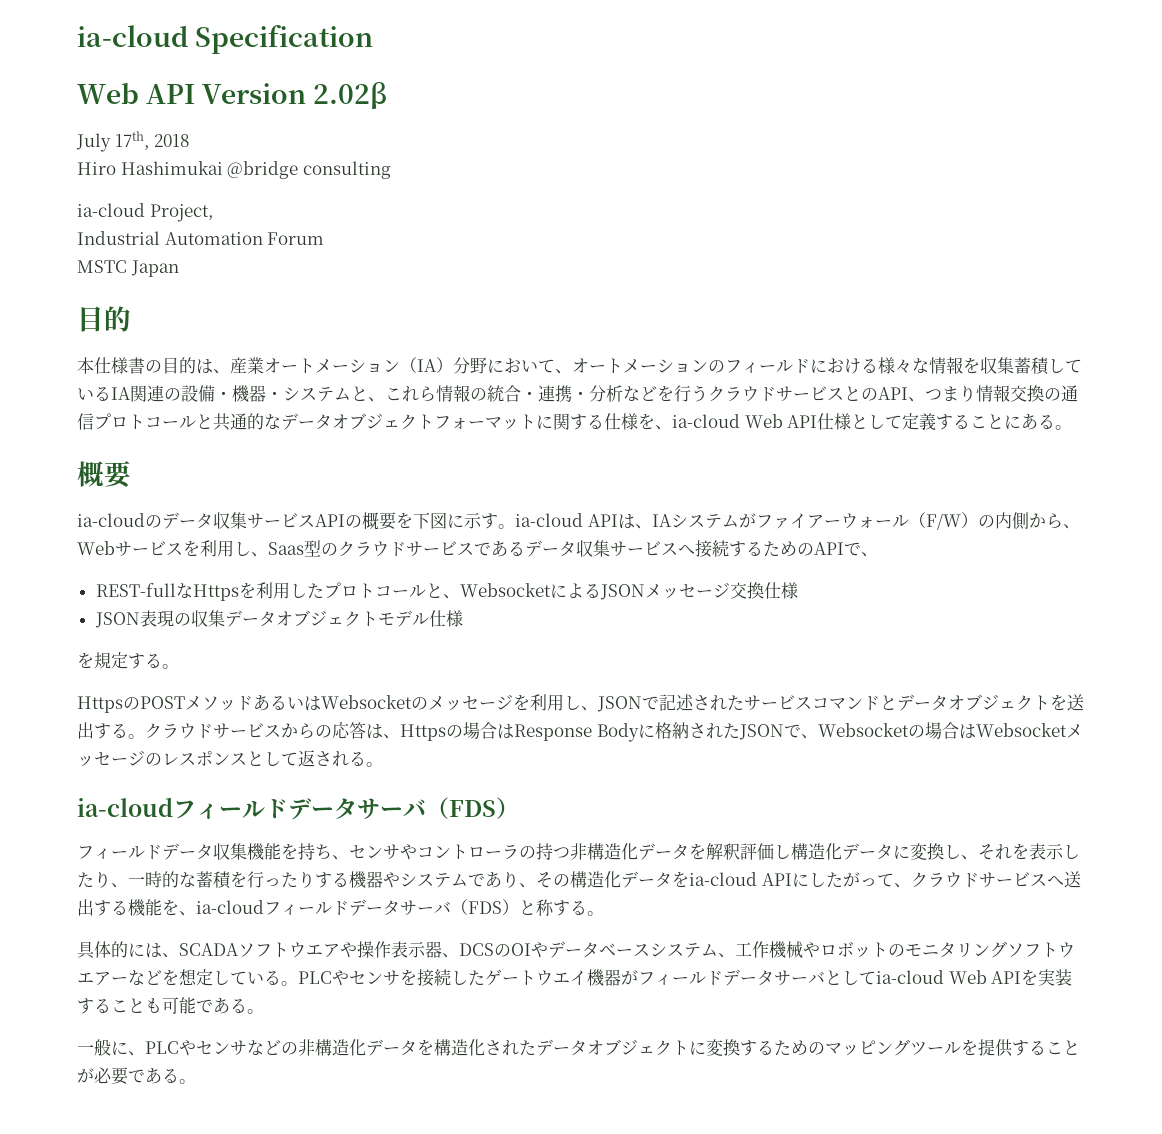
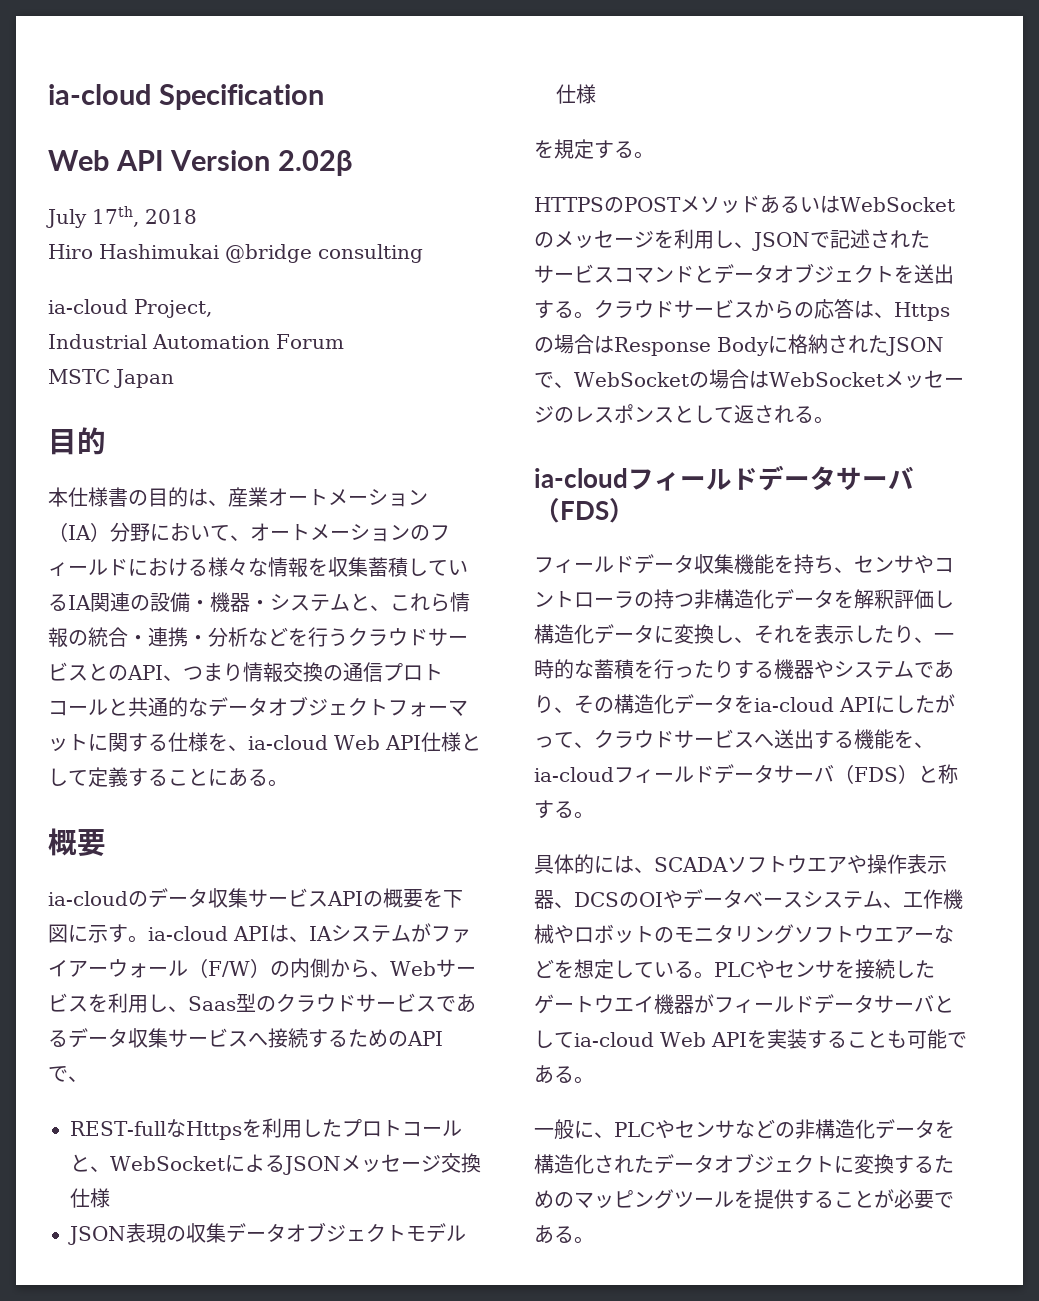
[459,583,551,597] Websocket -> [110,1156,225,1171] WebSocket
[77,696,123,713] Https -> [534,197,604,212] HTTPS
[321,695,412,709] Websocket -> [840,197,955,212] WebSocket
[817,722,1067,739] Websocketの場合はWebsocket -> [574,369,884,389] WebSocketの場合はWebSocket

